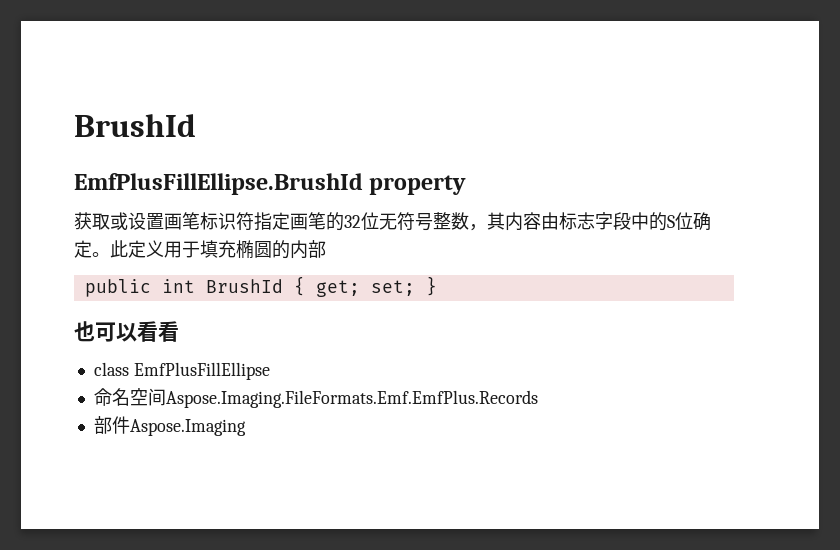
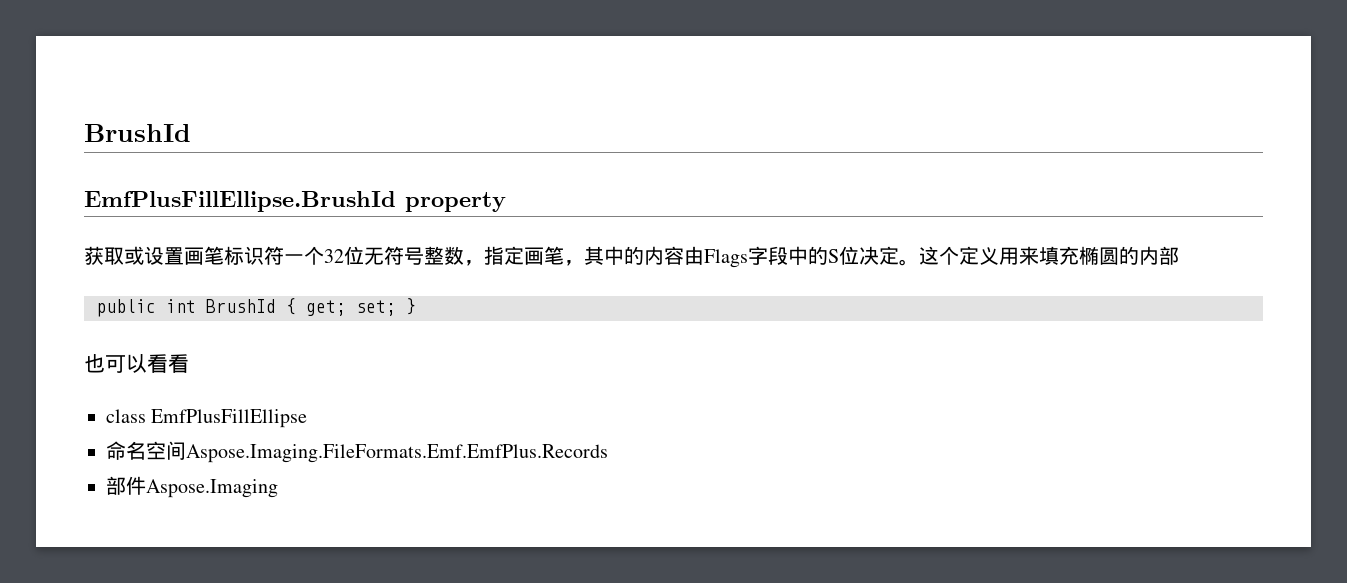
[254,212,344,231] 指定画笔的 -> [284,246,324,265] 一个
[487,212,711,231] [74,240,200,258] 其内容由标志字段中的S位确定。此定义用于 -> [484,246,1039,268] 指定画笔，其中的内容由Flags字段中的S位决定。这个定义用来

